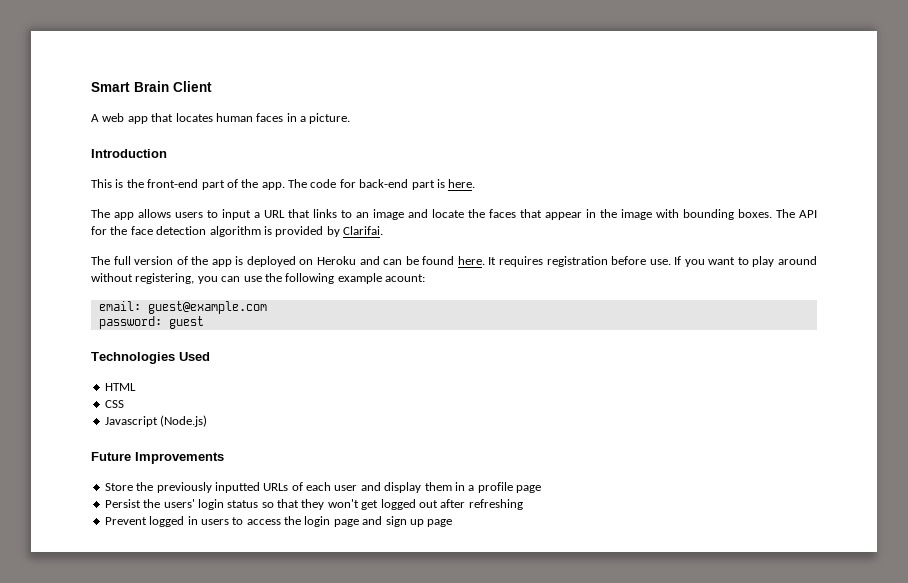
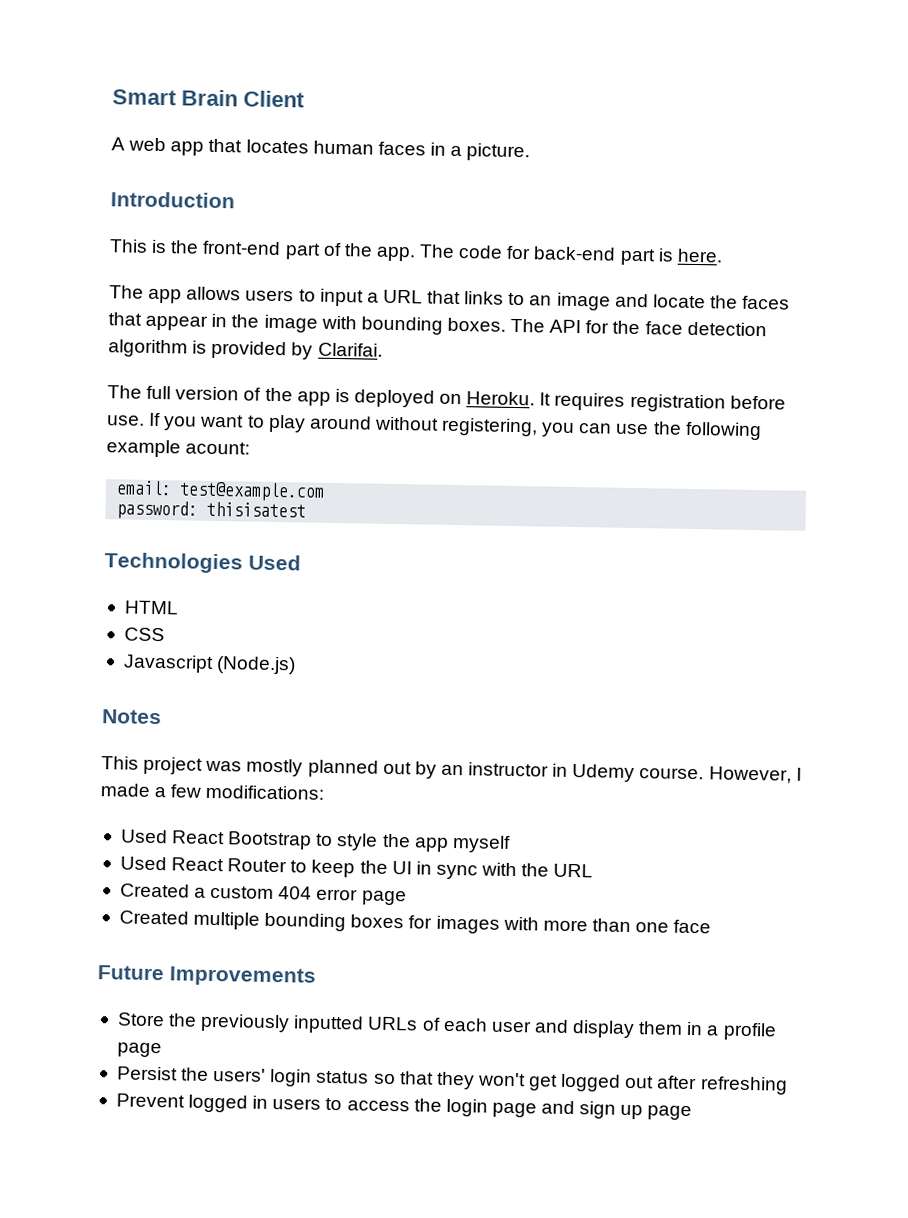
[317,256,485,265] Heroku and can be found here. -> [466,391,536,406] Heroku.
[147,301,267,314] guest@example.com -> [179,481,326,502] test@example.com
[168,316,204,329] guest -> [206,501,307,518] thisisatest
(208, 421) none -> [102,709,162,725] [101,756,802,784] [100,783,326,800] [120,829,511,853] [119,856,594,880] [119,883,407,906] [118,910,712,934] // Notes // This project was mostly planned out by an instructor in Udemy course. However, I made a few modifications: // Used React Bootstrap to style the app myself // Used React Router to keep the UI in sync with the URL // Created a custom 404 error page // Created multiple bounding boxes for images with more than one face

